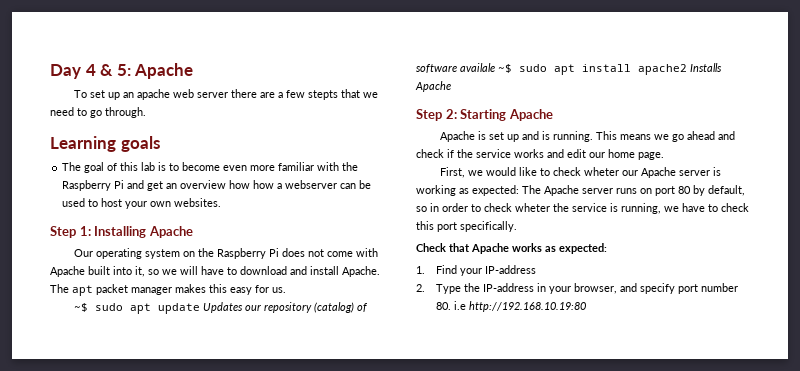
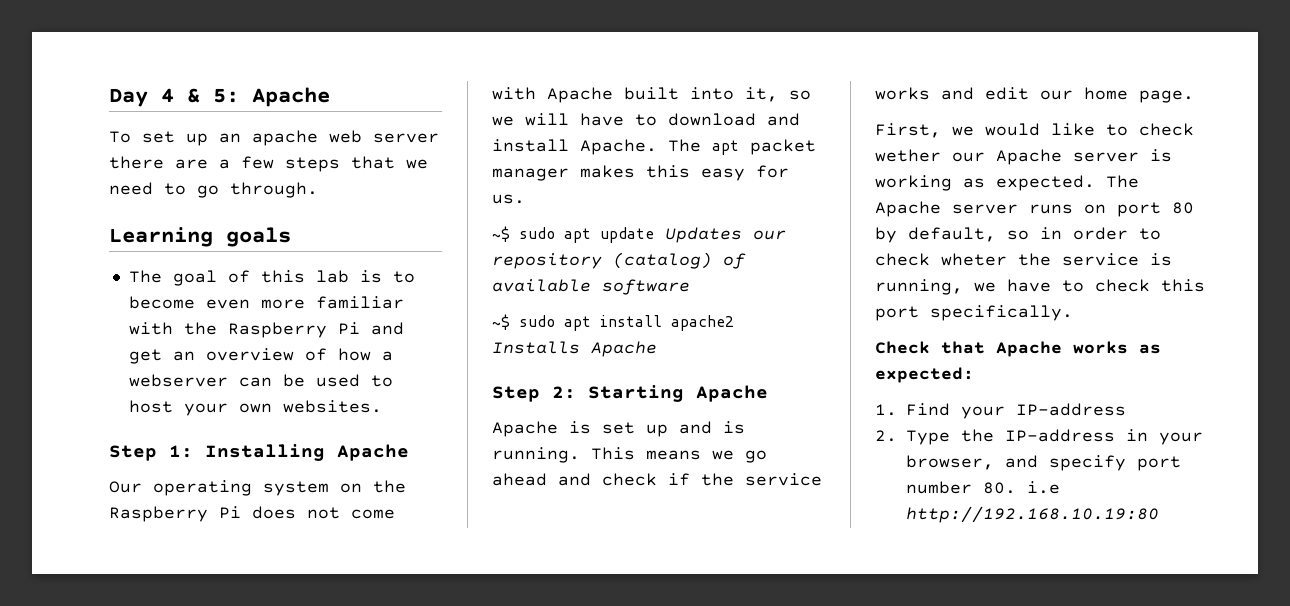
[307,90,338,100] stepts -> [285,157,340,172] steps
[229,180,251,189] how -> [304,348,327,361] of
(368, 307) none -> [492,279,591,292] available
[460,63,495,72] availale -> (690, 287) //
[583,167,619,176] wheter -> [875,149,941,162] wether
[472,185,519,196] expected: -> [996,175,1095,191] expected.

